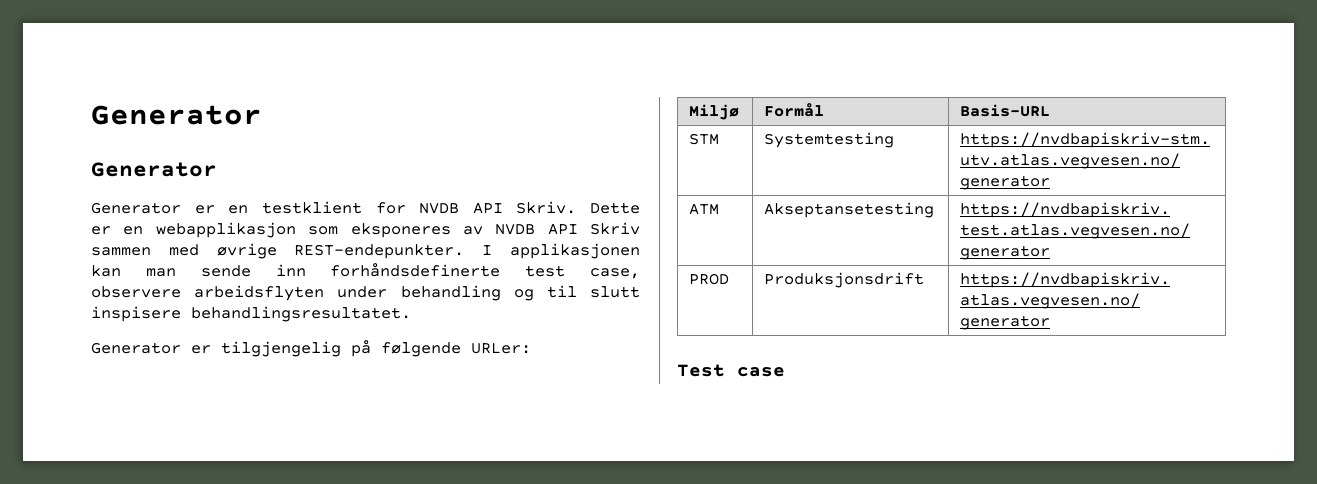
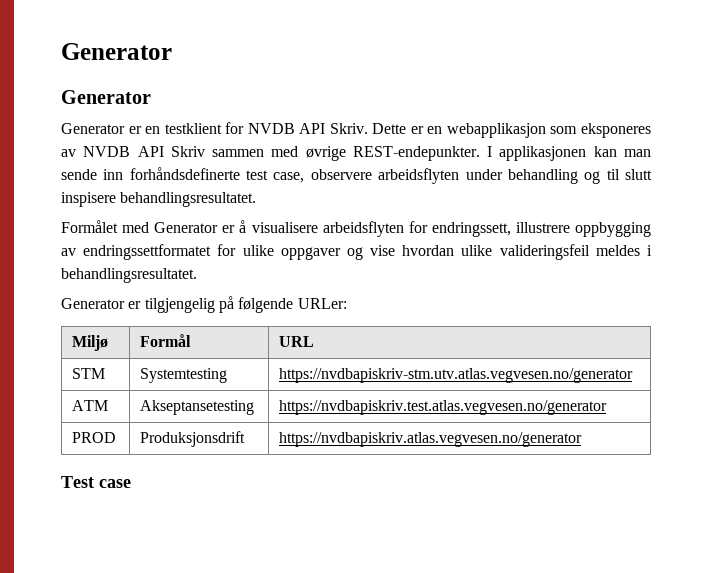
(411, 314) none -> [61,220,652,237] [61,244,652,260] [61,268,197,283] // Formålet med Generator er å visualisere arbeidsflyten for endringssett, illustrere oppbygging av endringssettformatet for ulike oppgaver og vise hvordan ulike valideringsfeil meldes i behandlingsresultatet.
[960,104,1051,117] Basis-URL -> [279,336,315,347] URL

